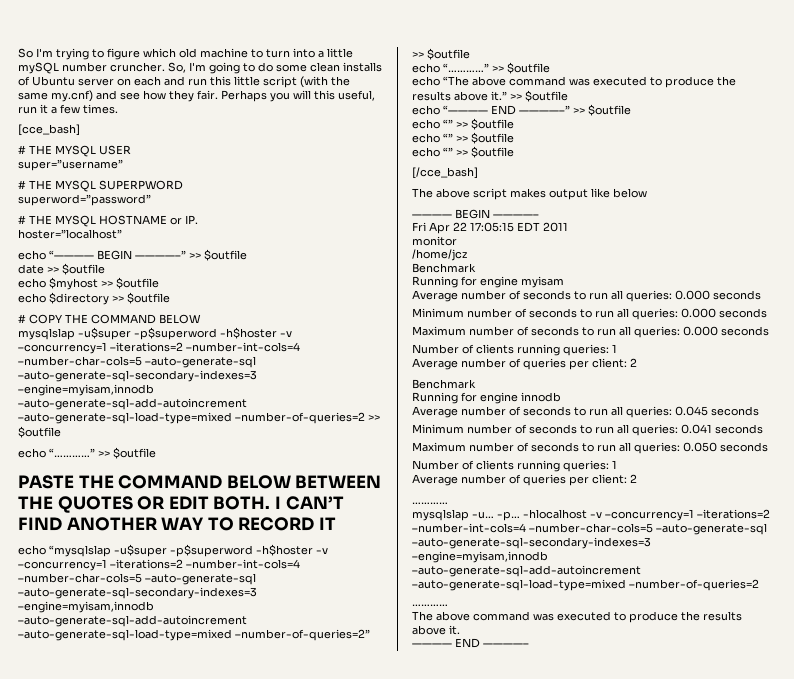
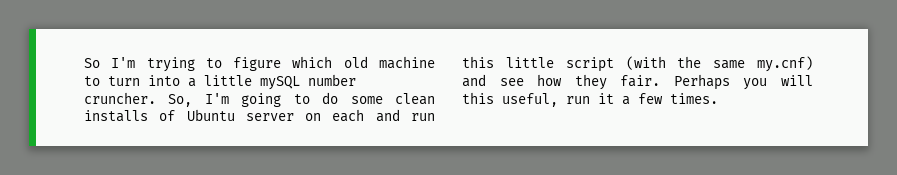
[18,124,80,136] [18,145,131,157] [18,159,123,171] [18,180,183,192] [18,194,151,206] [18,215,198,227] [18,229,122,239] [18,249,247,261] [18,263,105,275] [18,277,159,290] [18,292,170,305] [18,314,201,324] [18,327,292,340] [18,342,300,354] [18,356,256,368] [18,370,257,382] [18,384,154,396] [18,398,247,410] [18,412,380,424] [18,426,61,438] [18,447,156,459] [18,475,382,489] [18,496,344,513] [18,517,336,531] [18,544,328,557] [18,559,300,571] [18,573,256,585] [18,587,257,599] [18,601,154,613] [18,615,247,627] [18,629,370,641] [412,48,470,60] [412,62,550,74] [412,76,736,88] [412,90,568,102] [412,104,631,116] [412,118,514,130] [412,132,514,144] [412,146,514,158] [412,167,478,179] [412,188,647,200] [412,209,539,219] [412,222,568,234] [412,236,457,246] [412,249,467,261] [412,263,476,273] [412,276,564,288] [412,290,761,302] [412,308,767,320] [412,326,769,338] [412,344,617,356] [412,358,637,370] [412,379,476,389] [412,392,561,404] [412,406,759,418] [412,424,763,436] [412,442,768,454] [412,460,617,472] [412,474,637,486] [412,502,448,504] [412,509,770,521] [412,523,767,535] [412,537,651,549] [412,551,548,563] [412,565,641,577] [412,579,759,591] [412,604,448,606] [412,611,742,623] [412,625,460,635] [412,638,529,648] // [cce_bash] // # THE MYSQL USER // super=”username” // # THE MYSQL SUPERPWORD // superword=”password” // # THE MYSQL HOSTNAME or IP. // hoster=”localhost” // echo “———— BEGIN ————–” >> $outfile // date >> $outfile // echo $myhost >> $outfile // echo $directory >> $outfile // # COPY THE COMMAND BELOW // mysqlslap -u$super -p$superword -h$hoster -v –concurrency=1 –iterations=2 –number-int-cols=4 –number-char-cols=5 –auto-generate-sql –auto-generate-sql-secondary-indexes=3 –engine=myisam,innodb –auto-generate-sql-add-autoincrement –auto-generate-sql-load-type=mixed –number-of-queries=2 >> $outfile // echo “…………” >> $outfile // PASTE THE COMMAND BELOW BETWEEN THE QUOTES OR EDIT BOTH. I CAN’T FIND ANOTHER WAY TO RECORD IT // echo “mysqlslap -u$super -p$superword -h$hoster -v –concurrency=1 –iterations=2 –number-int-cols=4 –number-char-cols=5 –auto-generate-sql –auto-generate-sql-secondary-indexes=3 –engine=myisam,innodb –auto-generate-sql-add-autoincrement –auto-generate-sql-load-type=mixed –number-of-queries=2” >> $outfile // echo “…………” >> $outfile // echo “The above command was executed to produce the results above it.” >> $outfile // echo “———— END ————–” >> $outfile // echo “” >> $outfile // echo “” >> $outfile // echo “” >> $outfile // [/cce_bash] // The above script makes output like below // ———— BEGIN ————– // Fri Apr 22 17:05:15 EDT 2011 // monitor // /home/jcz // Benchmark // Running for engine myisam // Average number of seconds to run all queries: 0.000 seconds // Minimum number of seconds to run all queries: 0.000 seconds // Maximum number of seconds to run all queries: 0.000 seconds // Number of clients running queries: 1 // Average number of queries per client: 2 // Benchmark // Running for engine innodb // Average number of seconds to run all queries: 0.045 seconds // Minimum number of seconds to run all queries: 0.041 seconds // Maximum number of seconds to run all queries: 0.050 seconds // Number of clients running queries: 1 // Average number of queries per client: 2 // ………… // mysqlslap -u… -p… -hlocalhost -v –concurrency=1 –iterations=2 –number-int-cols=4 –number-char-cols=5 –auto-generate-sql –auto-generate-sql-secondary-indexes=3 –engine=myisam,innodb –auto-generate-sql-add-autoincrement –auto-generate-sql-load-type=mixed –number-of-queries=2 // ………… // The above command was executed to produce the results above it. // ———— END ————– -> (718, 98) none

